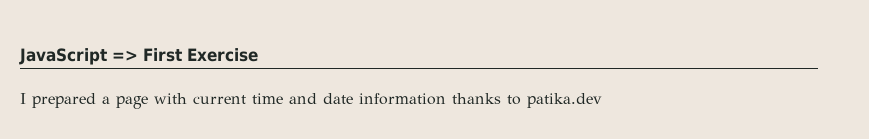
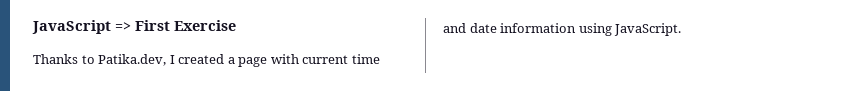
[20,93,96,108] I prepared -> [33,54,225,66] Thanks to Patika.dev, I created
[452,93,602,108] thanks to patika.dev -> [578,23,682,36] using JavaScript.

